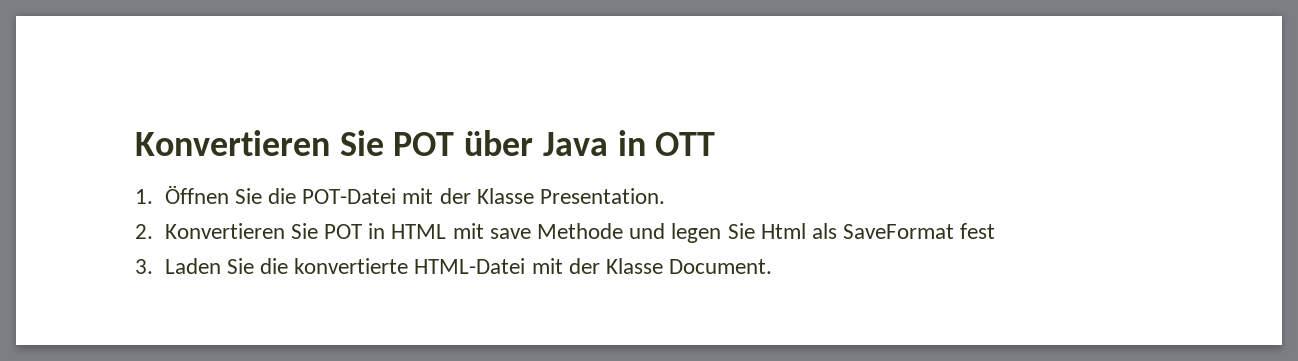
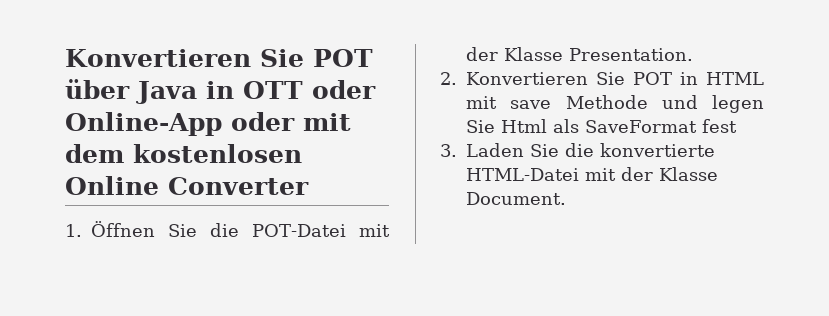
(716, 144) none -> [311,80,376,99] [65,112,351,136] [65,144,302,163] [65,176,309,195] oder Online-App oder mit dem kostenlosen Online Converter

